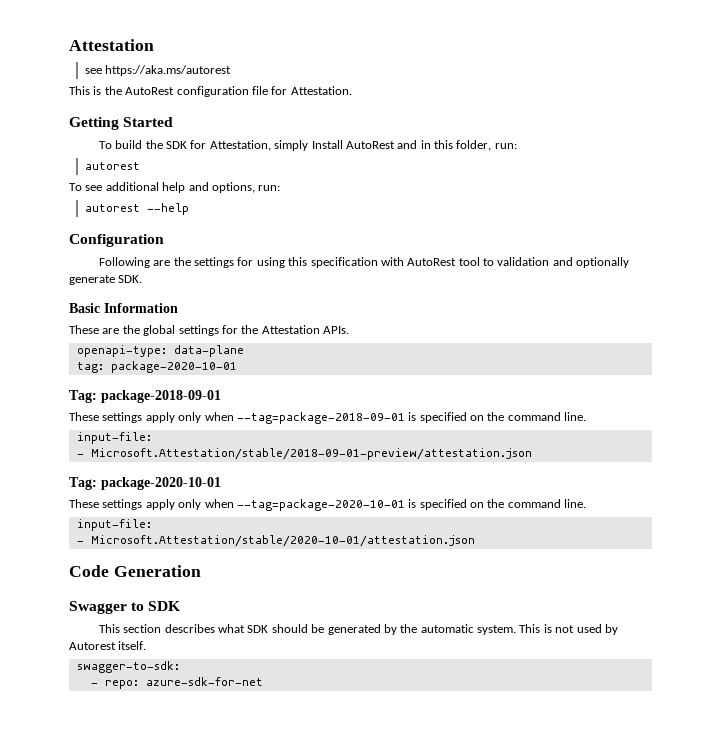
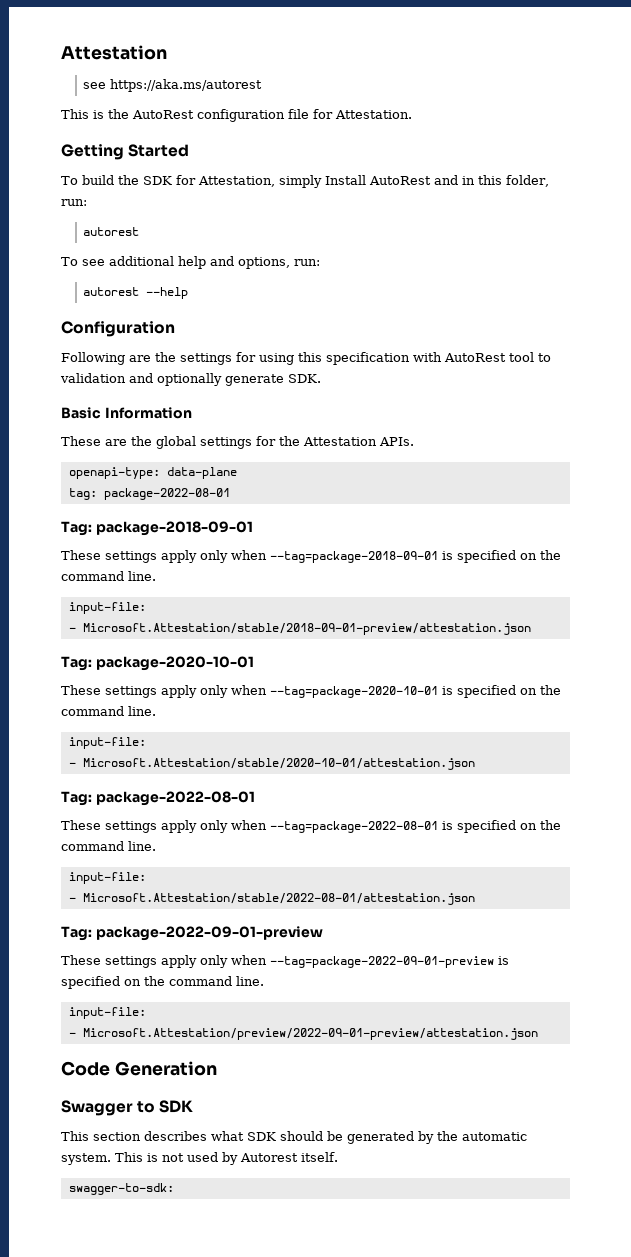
[110,361,237,373] package-2020-10-01 -> [103,488,230,500] package-2022-08-01
(475, 541) none -> [61,791,255,806] [61,820,561,833] [61,841,156,851] [68,872,146,884] [68,893,475,905] [61,926,323,941] [61,955,509,968] [61,976,264,989] [68,1007,146,1019] [68,1028,538,1040] // Tag: package-2022-08-01 // These settings apply only when --tag=package-2022-08-01 is specified on the command line. // input-file: // - Microsoft.Attestation/stable/2022-08-01/attestation.json // Tag: package-2022-09-01-preview // These settings apply only when --tag=package-2022-09-01-preview is specified on the command line. // input-file: // - Microsoft.Attestation/preview/2022-09-01-preview/attestation.json
[90,677,263,689] // - repo: azure-sdk-for-net -> (174, 1189) none

